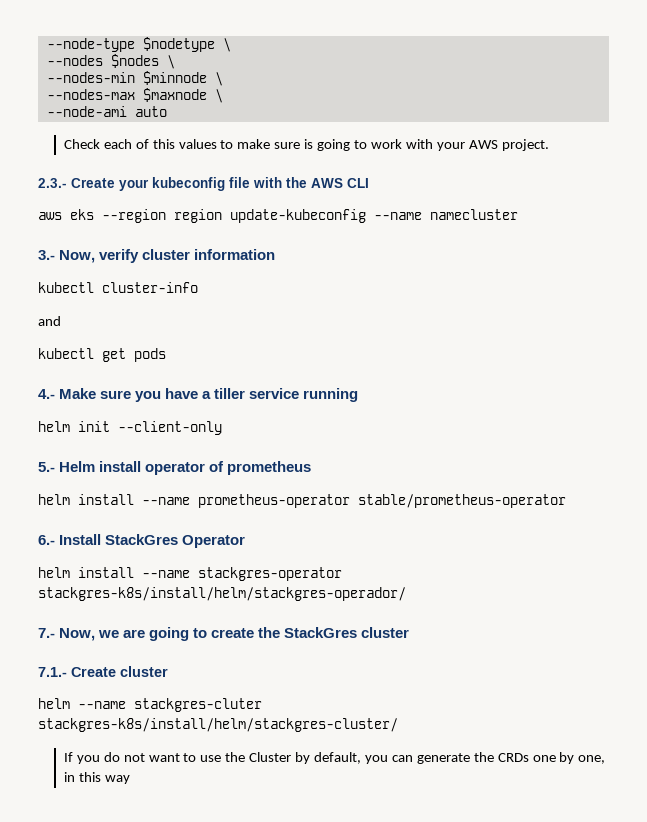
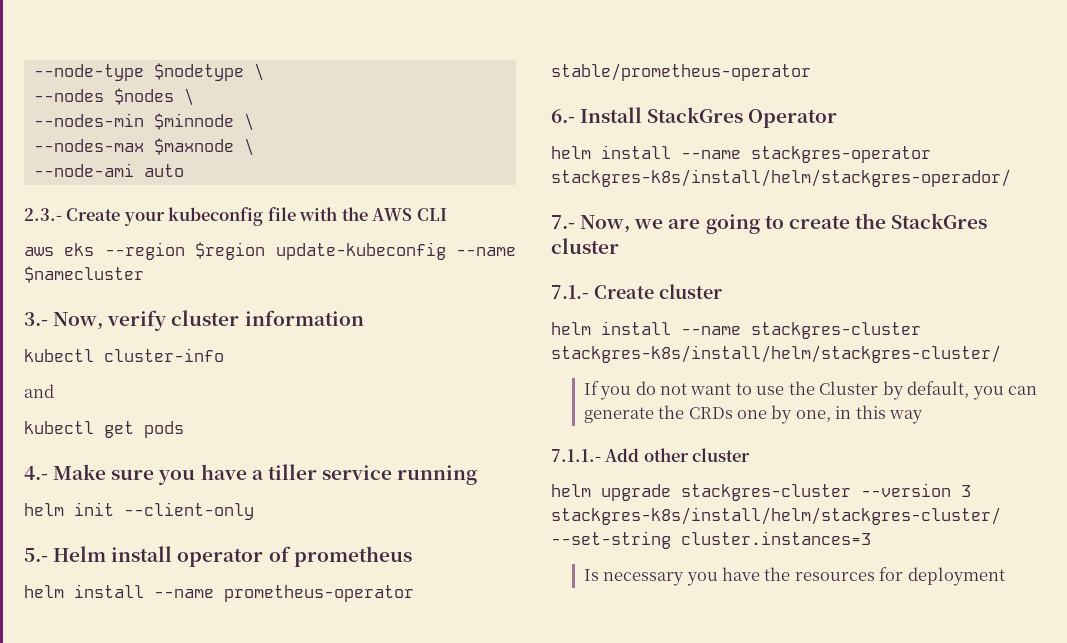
[63,139,549,151] // Check each of this values to make sure is going to work with your AWS project. -> (184, 170) none
[174,209,222,223] region -> [195,242,266,260] $region
[430,209,518,220] namecluster -> [24,266,144,283] $namecluster
[78,698,262,712] --name stackgres-cluter -> [601,321,921,339] install --name stackgres-cluster
(130, 779) none -> [551,448,751,462] [551,483,971,501] [551,507,1001,525] [551,531,871,549] [583,567,1005,586] // 7.1.1.- Add other cluster // helm upgrade stackgres-cluster --version 3 stackgres-k8s/install/helm/stackgres-cluster/ --set-string cluster.instances=3 // Is necessary you have the resources for deployment

